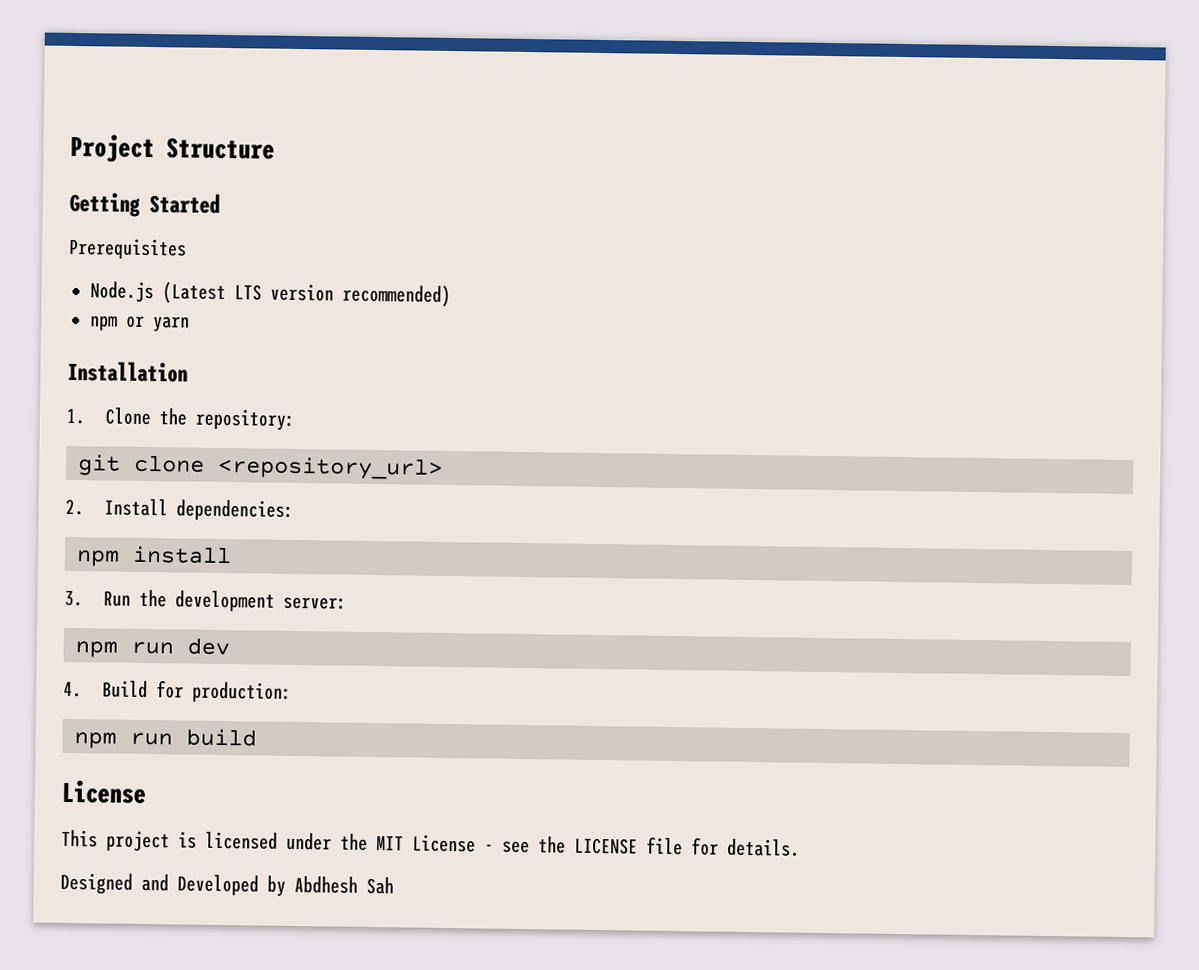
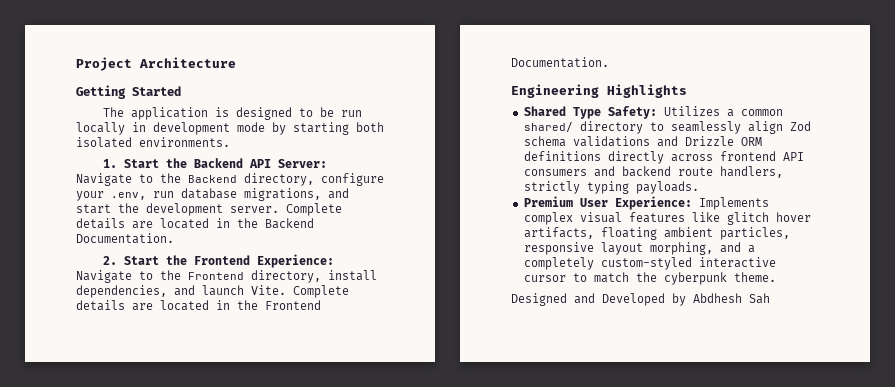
[166,137,275,160] Structure -> [139,57,236,68] Architecture
[68,237,187,260] [90,281,451,308] [90,315,190,333] [67,360,188,383] [66,407,295,431] [78,454,443,480] [65,498,294,521] [76,545,232,567] [64,589,347,612] [75,637,230,658] [63,680,292,703] [74,728,257,749] [61,779,147,805] [61,829,800,857] Prerequisites // Node.js (Latest LTS version recommended) // npm or yarn // Installation // 1. Clone the repository: // git clone <repository_url> // 2. Install dependencies: // npm install // 3. Run the development server: // npm run dev // 4. Build for production: // npm run build // License // This project is licensed under the MIT License - see the LICENSE file for details. -> [102,107,362,120] [76,122,384,135] [76,137,230,148] [102,158,327,168] [76,173,384,186] [76,188,349,201] [76,203,342,216] [76,218,314,229] [76,233,174,244] [102,254,334,268] [76,270,377,283] [76,285,349,298] [76,300,321,311] [511,57,609,68] [511,84,687,98] [523,106,783,119] [523,121,811,134] [523,136,762,147] [523,151,804,164] [523,166,783,178] [523,181,699,194] [523,196,769,210] [523,212,811,225] [523,227,790,240] [523,242,755,255] [523,257,776,270] [523,272,776,285] The application is designed to be run locally in development mode by starting both isolated environments. // 1. Start the Backend API Server: Navigate to the Backend directory, configure your .env, run database migrations, and start the development server. Complete details are located in the Backend Documentation. // 2. Start the Frontend Experience: Navigate to the Frontend directory, install dependencies, and launch Vite. Complete details are located in the Frontend Documentation. // Engineering Highlights // Shared Type Safety: Utilizes a common shared/ directory to seamlessly align Zod schema validations and Drizzle ORM definitions directly across frontend API consumers and backend route handlers, strictly typing payloads. // Premium User Experience: Implements complex visual features like glitch hover artifacts, floating ambient particles, responsive layout morphing, and a completely custom-styled interactive cursor to match the cyberpunk theme.

